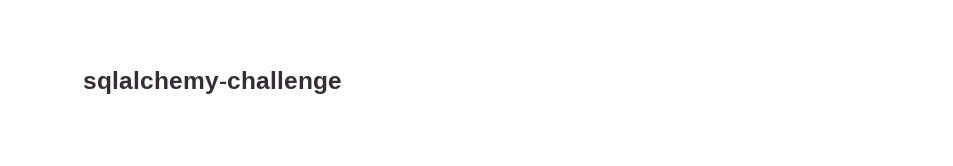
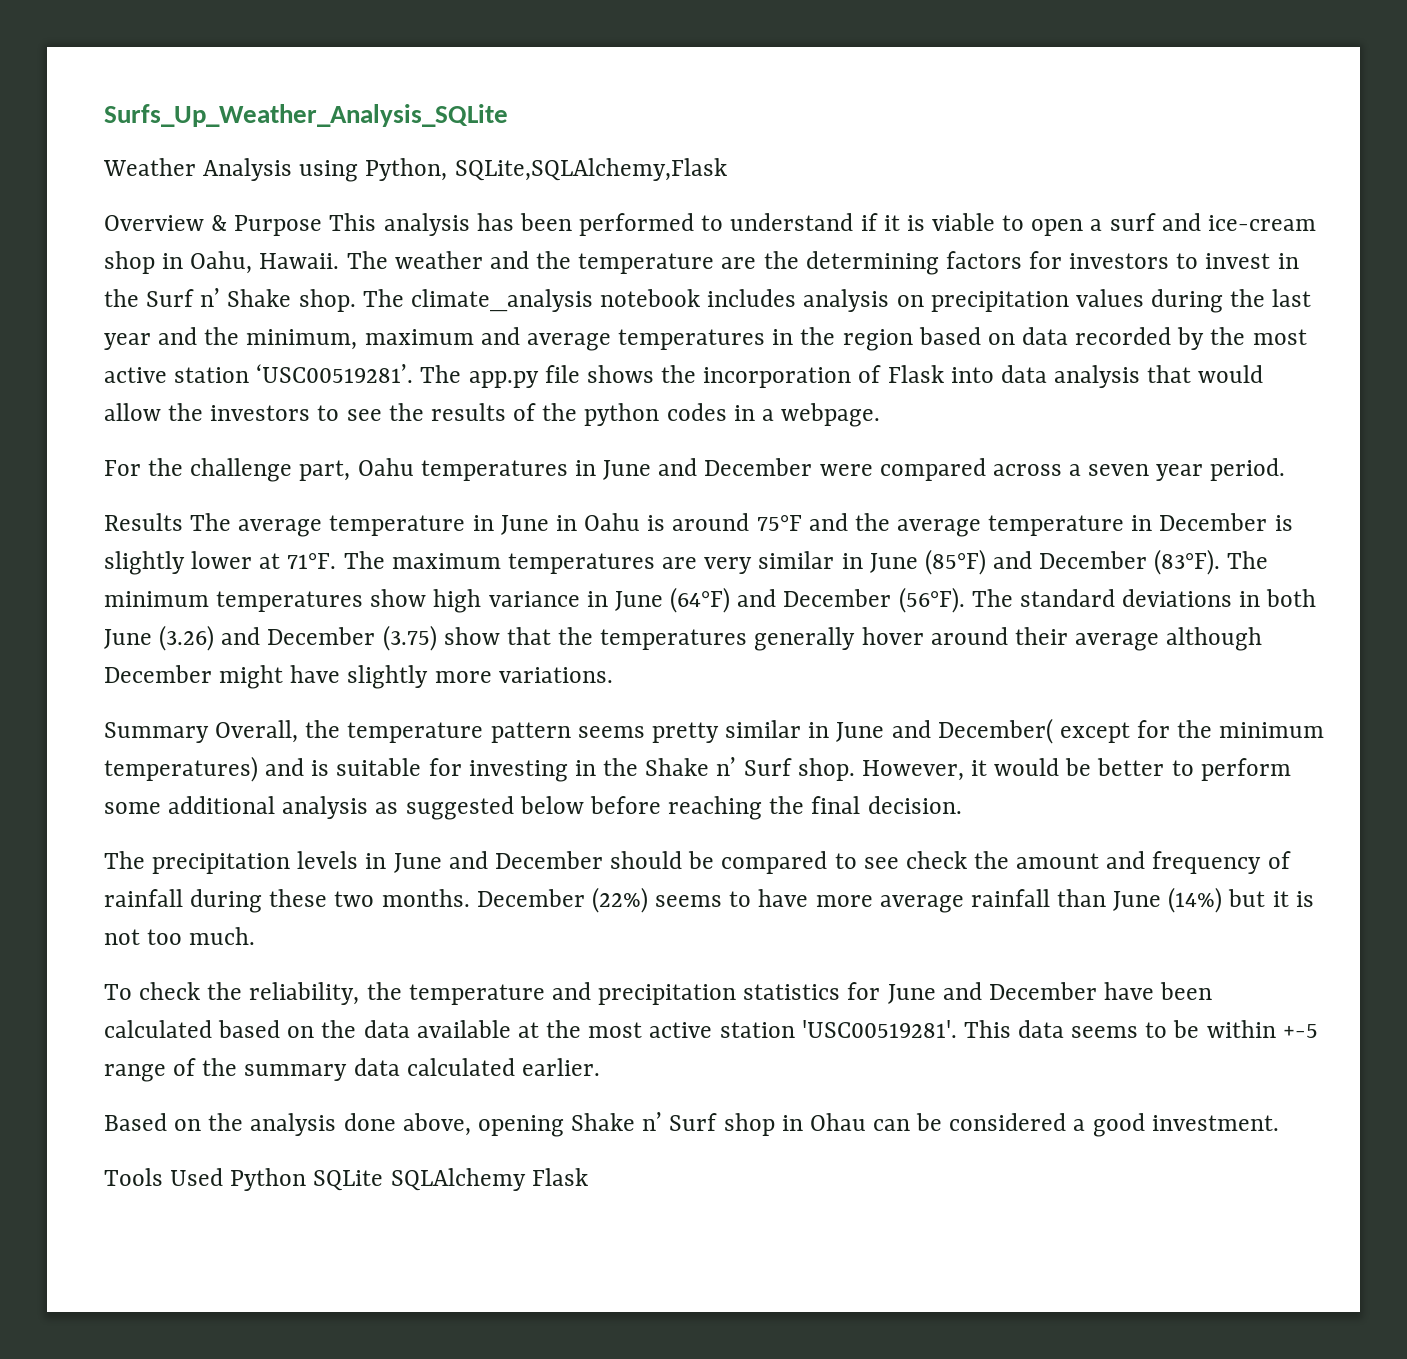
[83,71,342,94] sqlalchemy-challenge -> [104,104,508,127] [103,158,727,182] [104,213,1316,236] [104,251,1299,275] [104,288,1312,313] [104,327,1307,351] [104,364,1264,388] [104,403,881,427] [104,458,1286,482] [104,513,1293,537] [104,549,1269,575] [104,587,1317,613] [104,625,1263,651] [104,665,613,689] [104,718,1325,744] [104,756,1291,782] [104,796,962,820] [104,851,1291,874] [104,887,1314,913] [104,927,256,945] [104,982,1213,1005] [104,1020,1318,1038] [104,1058,600,1082] [104,1112,1279,1137] [104,1168,588,1191] Surfs_Up_Weather_Analysis_SQLite // Weather Analysis using Python, SQLite,SQLAlchemy,Flask // Overview & Purpose This analysis has been performed to understand if it is viable to open a surf and ice-cream shop in Oahu, Hawaii. The weather and the temperature are the determining factors for investors to invest in the Surf n’ Shake shop. The climate_analysis notebook includes analysis on precipitation values during the last year and the minimum, maximum and average temperatures in the region based on data recorded by the most active station ‘USC00519281’. The app.py file shows the incorporation of Flask into data analysis that would allow the investors to see the results of the python codes in a webpage. // For the challenge part, Oahu temperatures in June and December were compared across a seven year period. // Results The average temperature in June in Oahu is around 75°F and the average temperature in December is slightly lower at 71°F. The maximum temperatures are very similar in June (85°F) and December (83°F). The minimum temperatures show high variance in June (64°F) and December (56°F). The standard deviations in both June (3.26) and December (3.75) show that the temperatures generally hover around their average although December might have slightly more variations. // Summary Overall, the temperature pattern seems pretty similar in June and December( except for the minimum temperatures) and is suitable for investing in the Shake n’ Surf shop. However, it would be better to perform some additional analysis as suggested below before reaching the final decision. // The precipitation levels in June and December should be compared to see check the amount and frequency of rainfall during these two months. December (22%) seems to have more average rainfall than June (14%) but it is not too much. // To check the reliability, the temperature and precipitation statistics for June and December have been calculated based on the data available at the most active station 'USC00519281'. This data seems to be within +-5 range of the summary data calculated earlier. // Based on the analysis done above, opening Shake n’ Surf shop in Ohau can be considered a good investment. // Tools Used Python SQLite SQLAlchemy Flask

